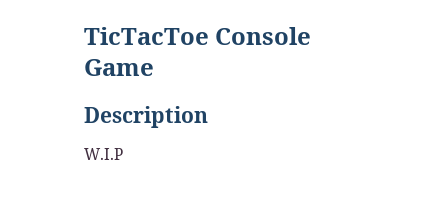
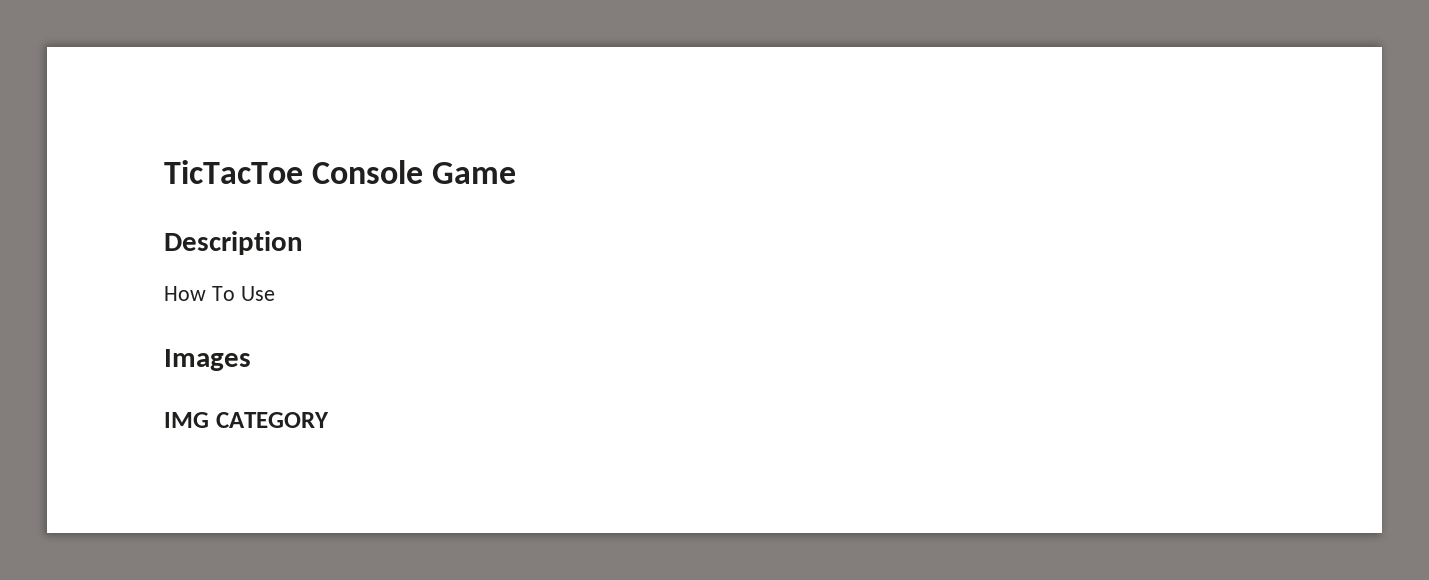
[84,148,123,160] W.I.P -> [164,286,275,301] [164,349,251,371] [164,412,329,428] How To Use // Images // IMG CATEGORY

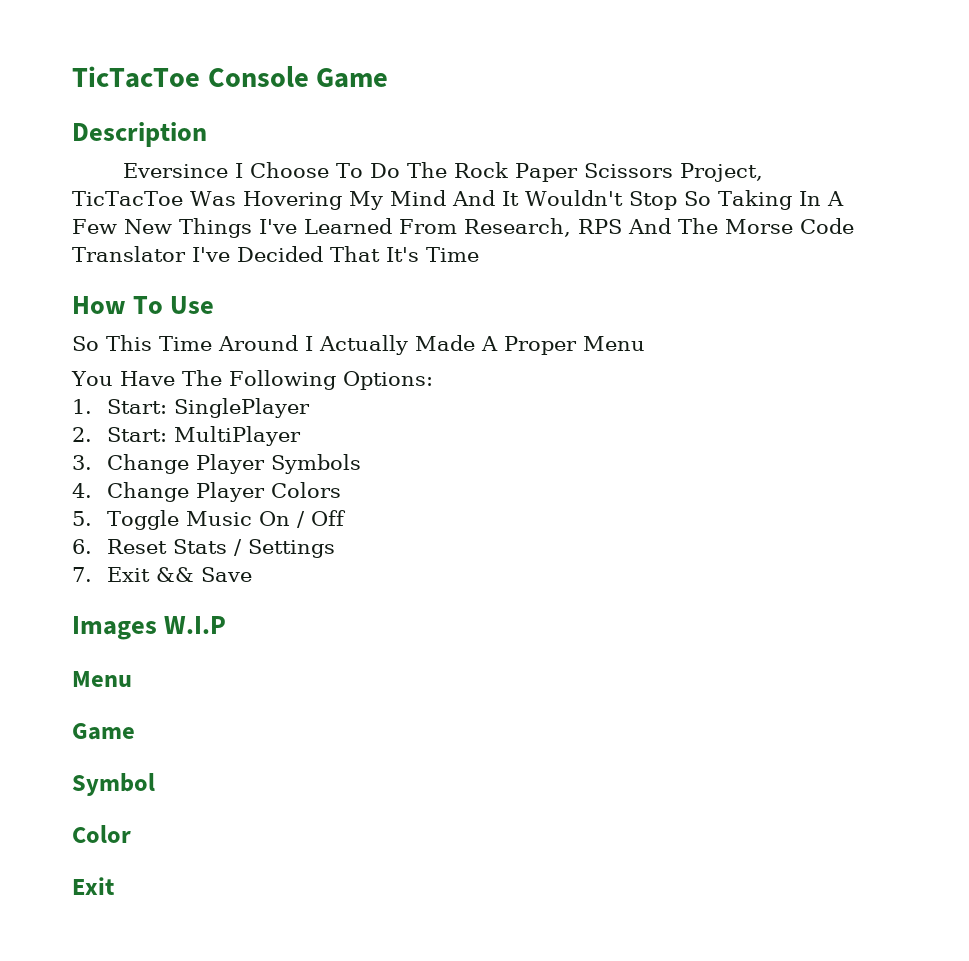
[164,286,275,301] [164,349,251,371] [164,412,329,428] How To Use // Images // IMG CATEGORY -> [123,162,764,182] [72,190,844,210] [72,218,854,238] [72,246,479,262] [72,296,215,314] [72,335,645,355] [71,370,433,390] [72,398,310,418] [72,426,301,446] [72,454,361,474] [72,482,341,502] [72,510,346,530] [72,539,335,558] [72,567,252,582] [72,616,227,640] [72,671,132,687] [72,723,135,740] [72,773,155,796] [72,825,131,843] [72,877,114,895] Eversince I Choose To Do The Rock Paper Scissors Project, TicTacToe Was Hovering My Mind And It Wouldn't Stop So Taking In A Few New Things I've Learned From Research, RPS And The Morse Code Translator I've Decided That It's Time // How To Use // So This Time Around I Actually Made A Proper Menu // You Have The Following Options: // 1. Start: SinglePlayer // 2. Start: MultiPlayer // 3. Change Player Symbols // 4. Change Player Colors // 5. Toggle Music On / Off // 6. Reset Stats / Settings // 7. Exit && Save // Images W.I.P // Menu // Game // Symbol // Color // Exit

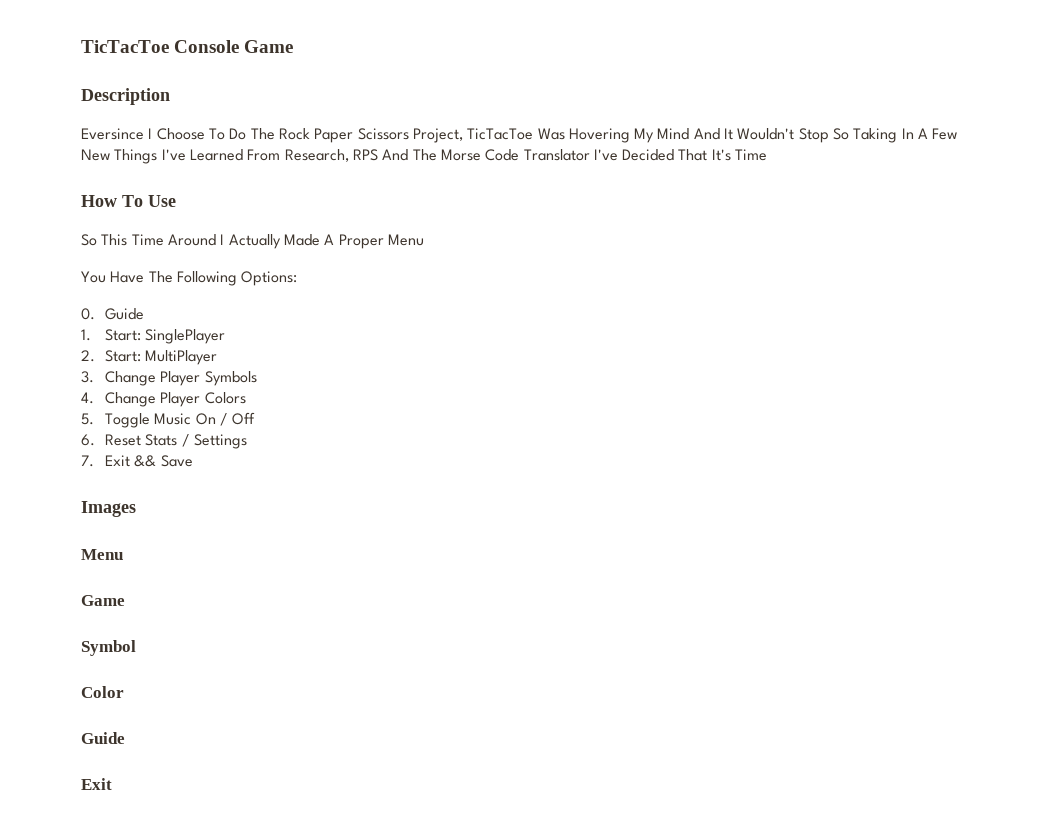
(433, 380) none -> [81,308,144,320] // 0. Guide
[164,616,227,634] W.I.P -> (136, 509) none
(131, 834) none -> [81,732,125,744] // Guide

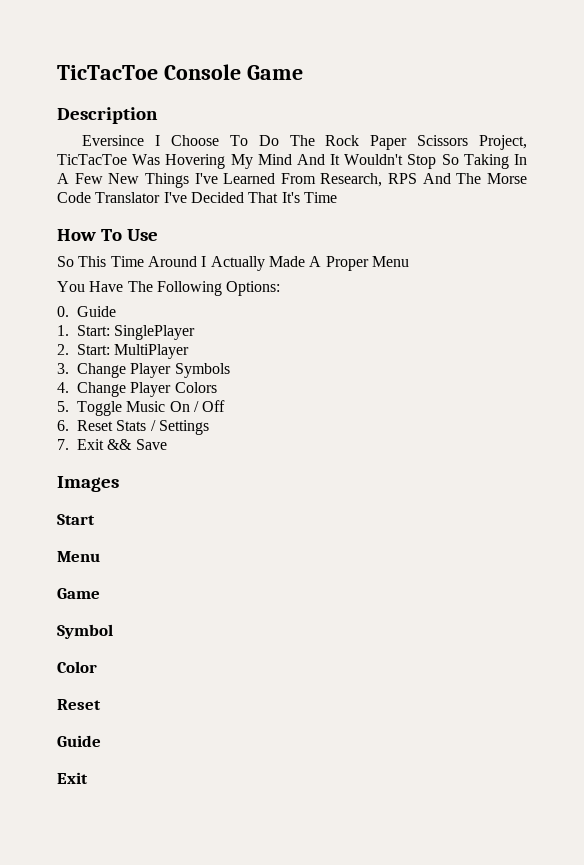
(136, 509) none -> [57,514,95,525] // Start
(124, 692) none -> [57,699,101,710] // Reset

